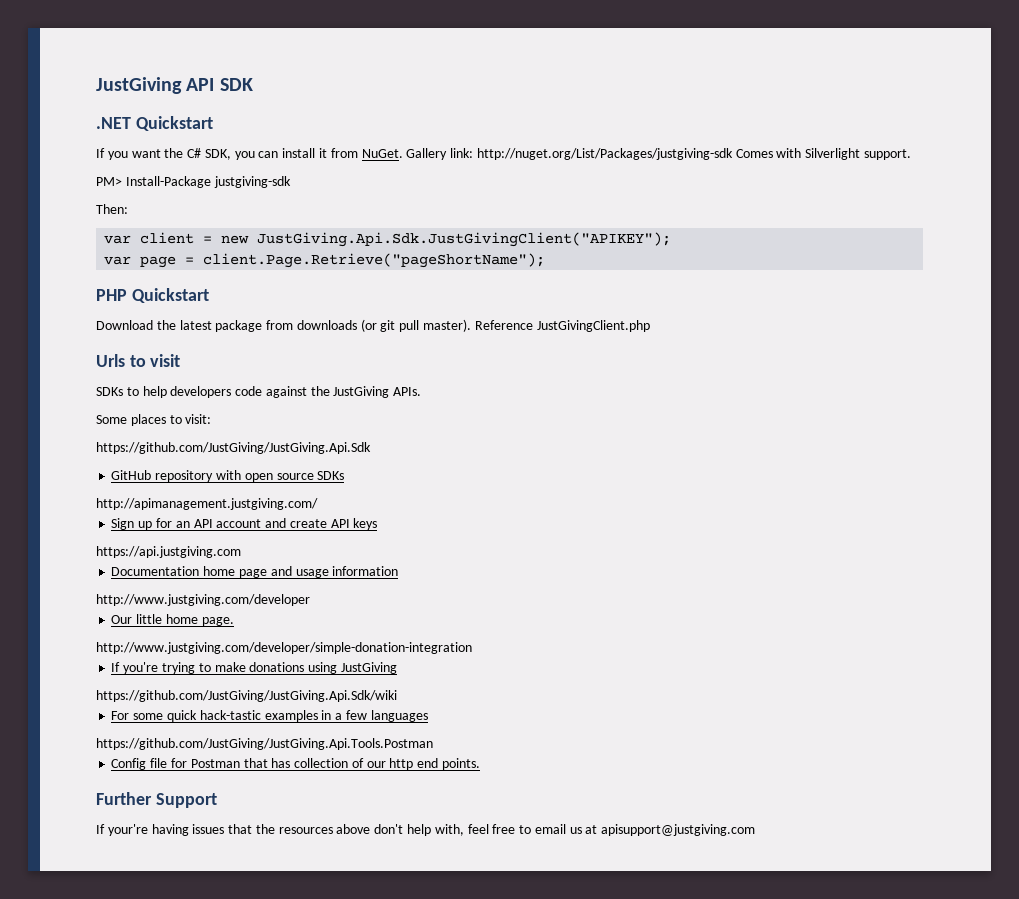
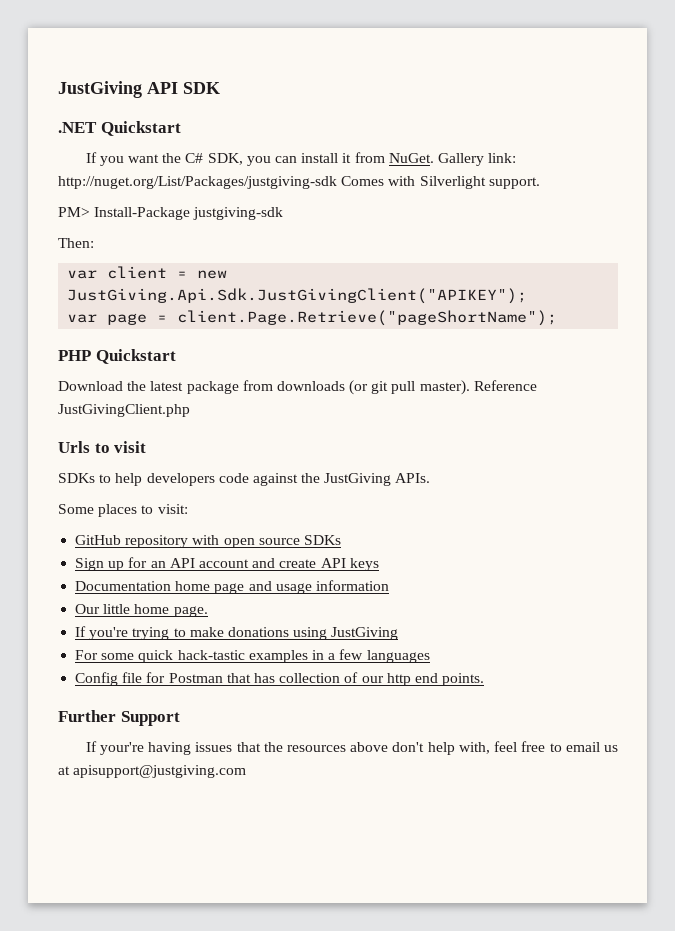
[96,442,371,454] // https://github.com/JustGiving/JustGiving.Api.Sdk -> (188, 509) none
[96,498,318,510] // http://apimanagement.justgiving.com/ -> (341, 540) none
[96,546,241,558] // https://api.justgiving.com -> (379, 564) none
[96,594,310,606] // http://www.justgiving.com/developer -> (389, 585) none
[96,642,472,654] // http://www.justgiving.com/developer/simple-donation-integration -> (208, 611) none
[96,690,397,702] // https://github.com/JustGiving/JustGiving.Api.Sdk/wiki -> (399, 633) none
[96,738,433,750] // https://github.com/JustGiving/JustGiving.Api.Tools.Postman -> (430, 656) none

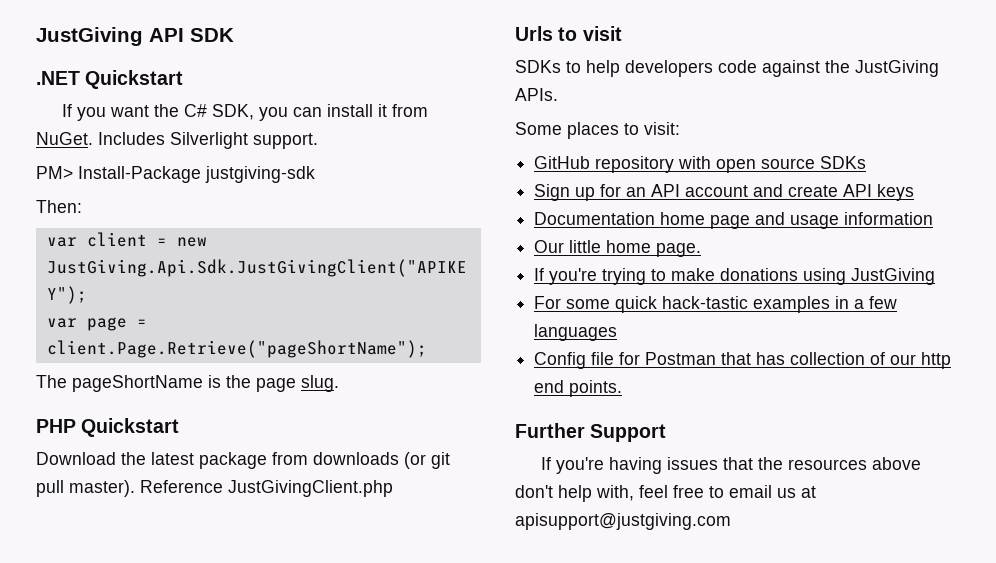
[437,153,517,166] [58,176,416,189] Gallery link: http://nuget.org/List/Packages/justgiving-sdk Comes with -> [98,132,165,145] Includes
(558, 318) none -> [36,375,339,392] // The pageShortName is the page slug.
[99,742,144,755] your're -> [556,457,605,474] you're

